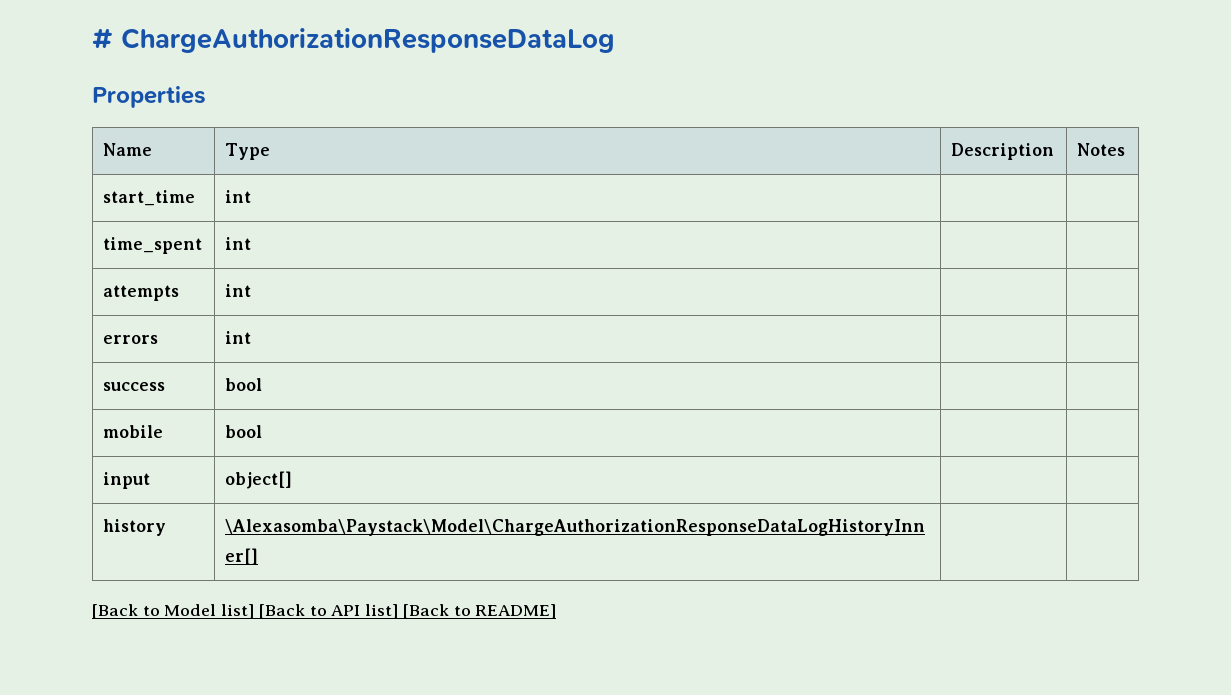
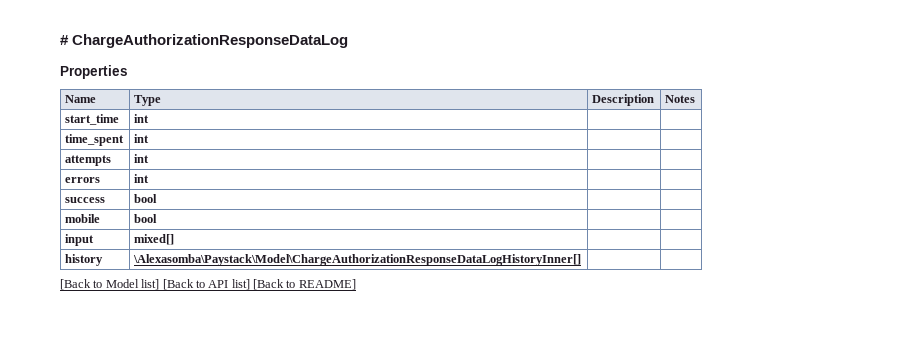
[225,471,293,489] object[] -> [134,234,175,245] mixed[]

